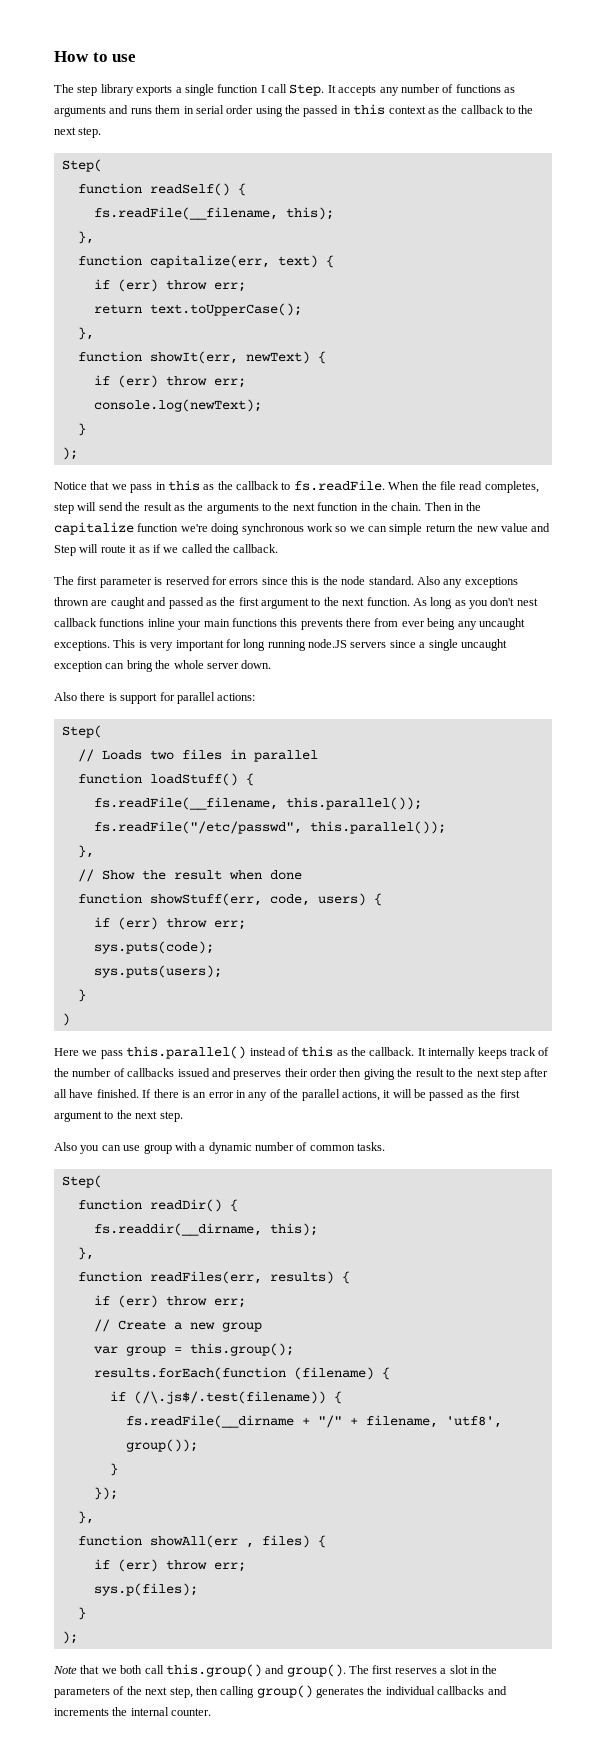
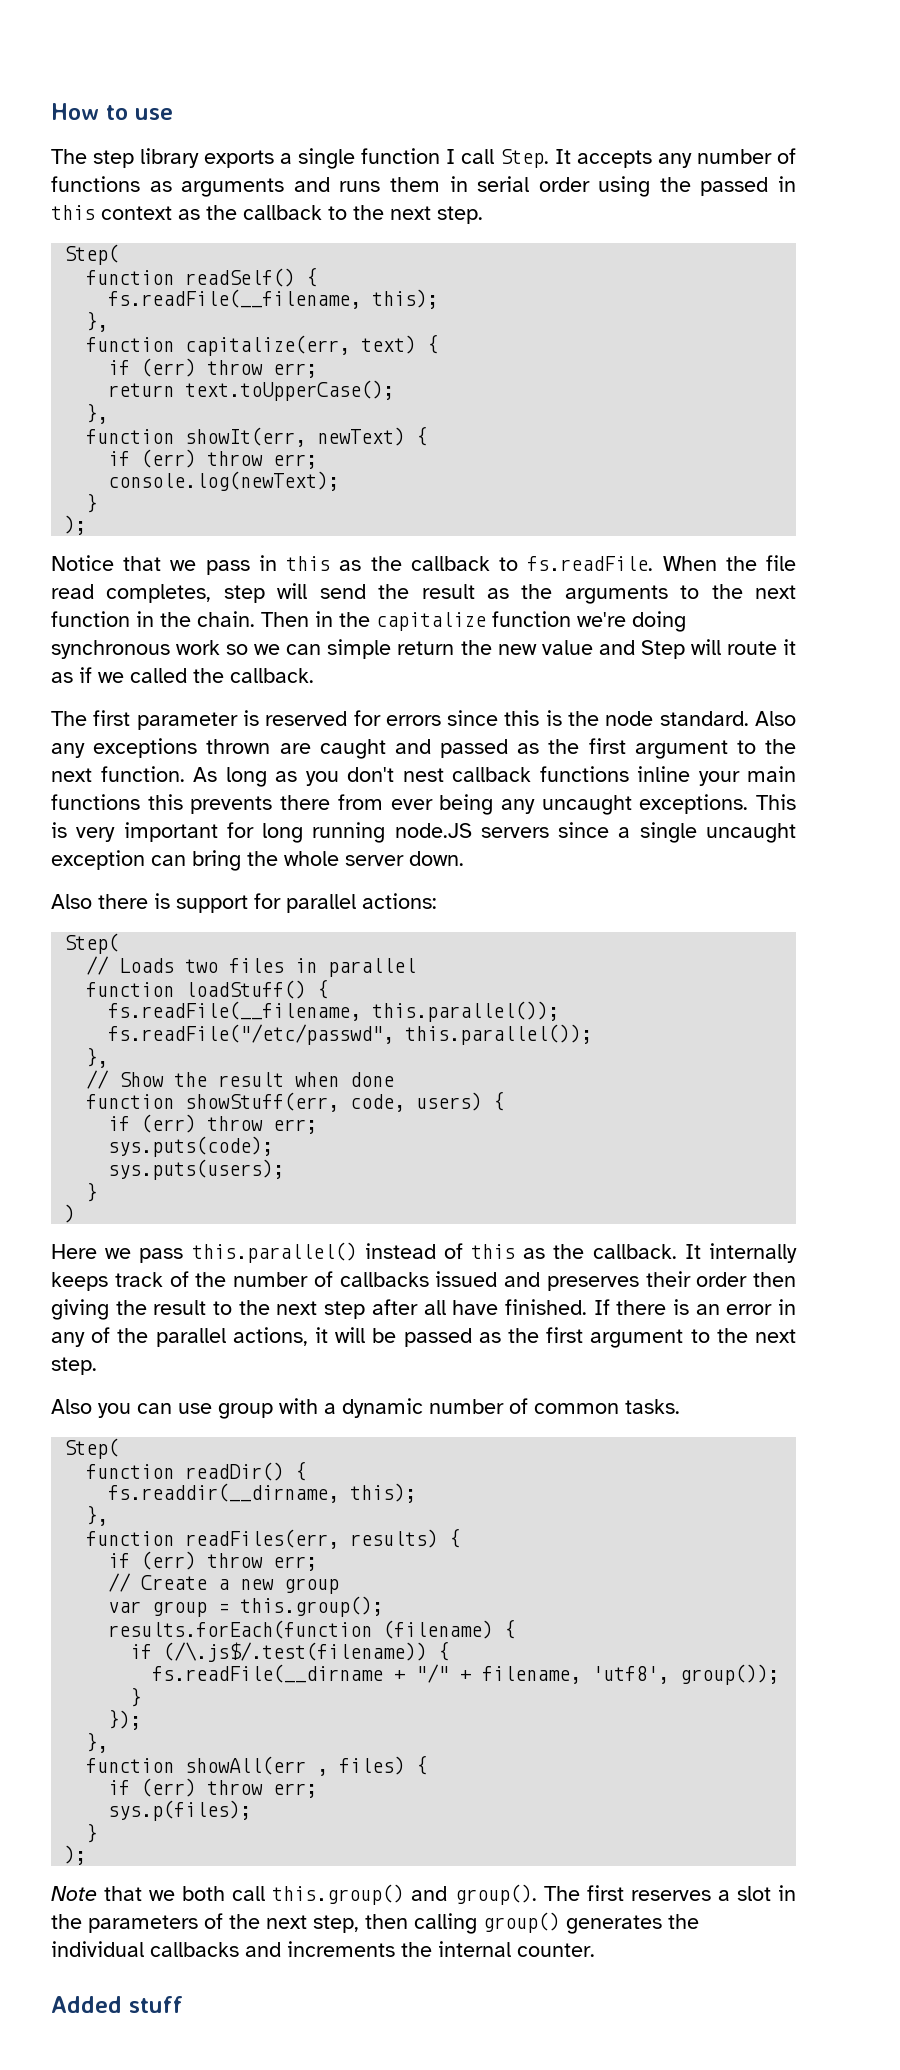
(212, 1712) none -> [51,1996,183,2013] // Added stuff

